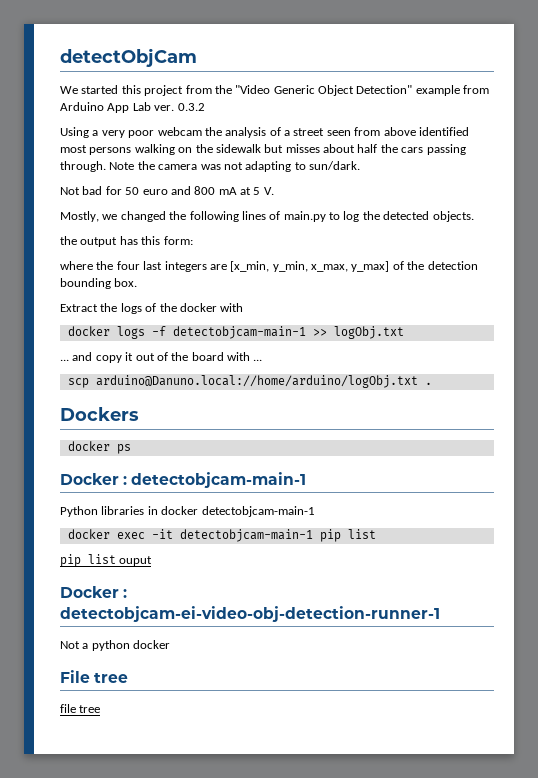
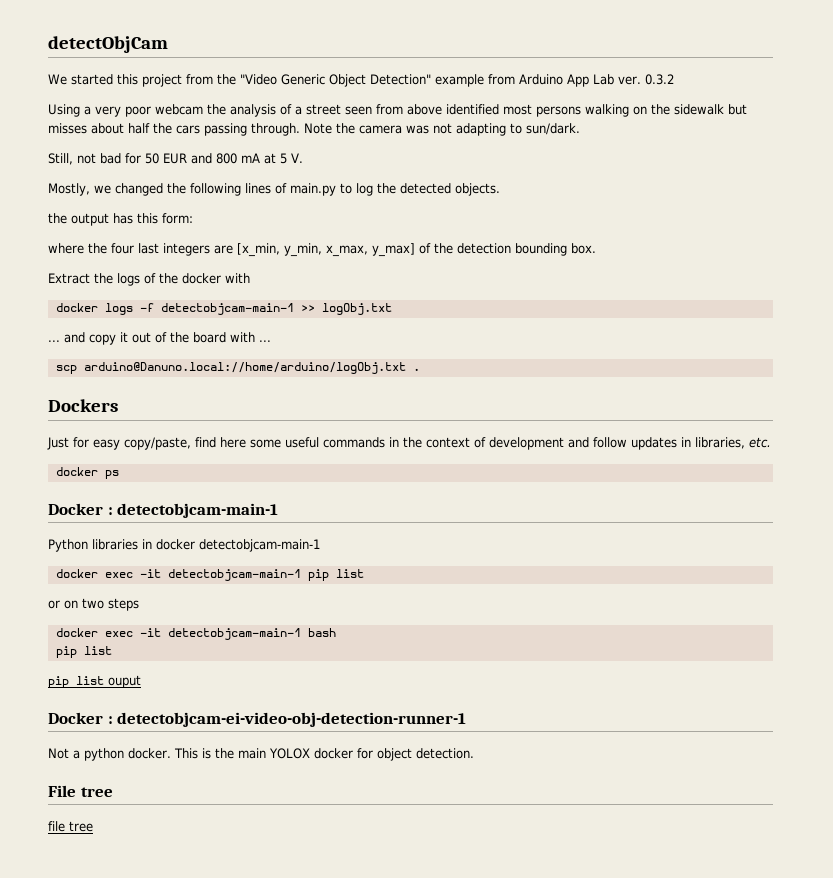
[60,187,80,195] Not -> [48,153,96,165] Still, not
[142,189,168,195] euro -> [163,153,187,164] EUR
(139, 414) none -> [47,437,771,450] // Just for easy copy/paste, find here some useful commands in the context of development and follow updates in libraries, etc.
(376, 534) none -> [48,598,139,611] [55,628,336,640] [55,646,112,658] // or on two steps // docker exec -it detectobjcam-main-1 bash // pip list
[133,640,171,649] docker -> [128,748,474,761] docker. This is the main YOLOX docker for object detection.

